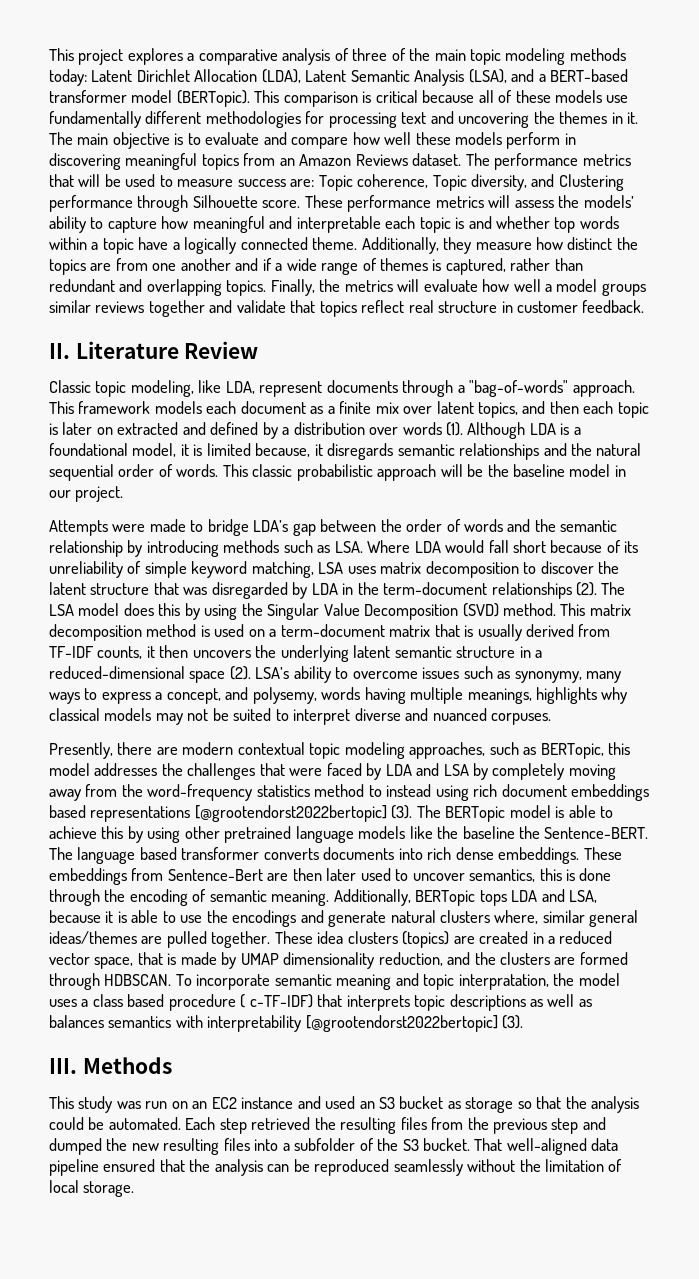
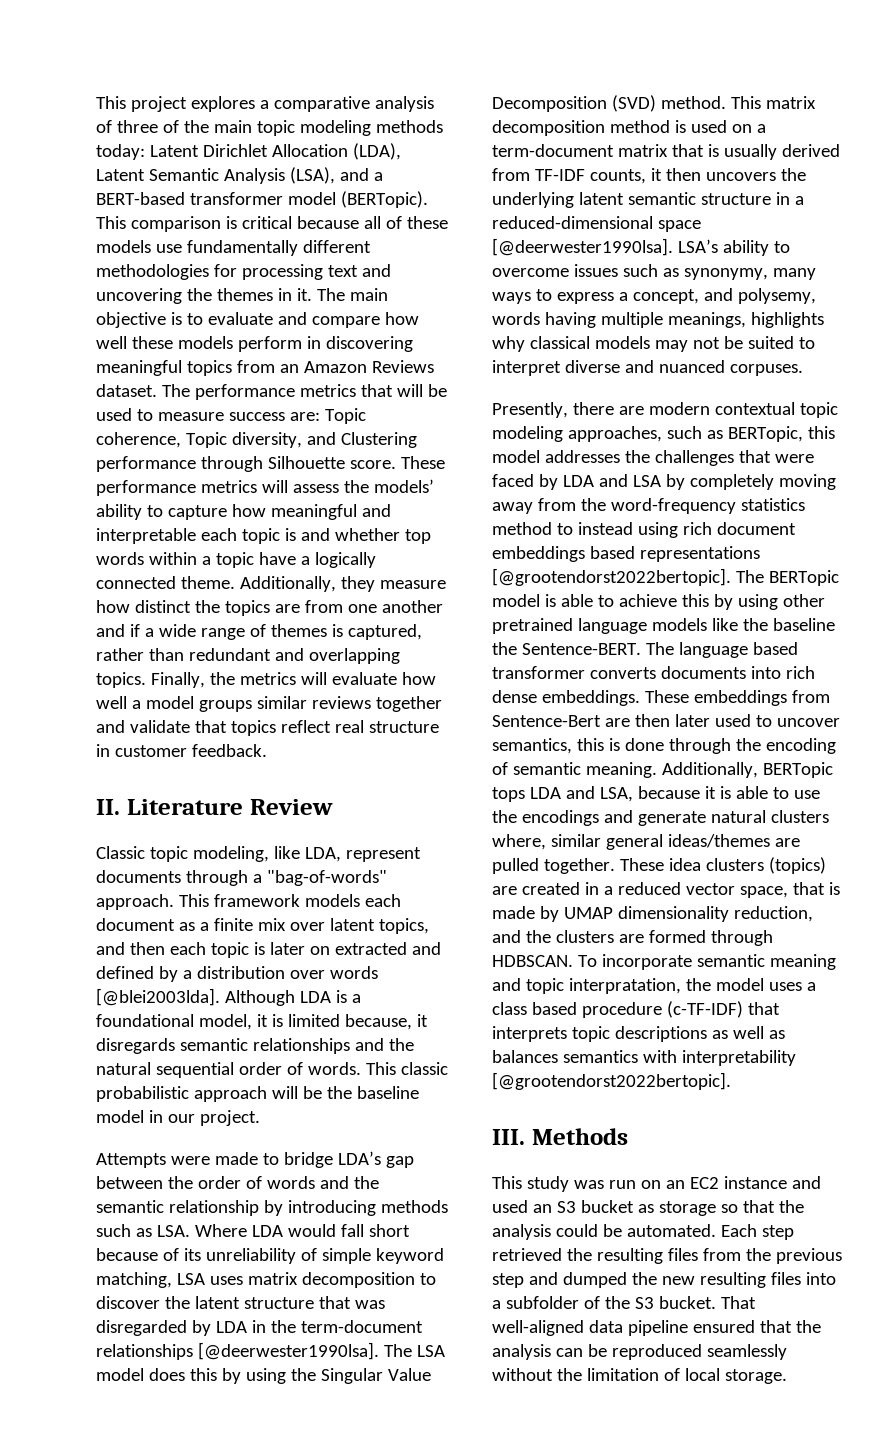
[446,422,464,436] (1). -> [96,988,220,1006] [@blei2003lda].
[576,582,598,596] (2). -> [197,1342,379,1360] [@deerwester1990lsa].
[229,666,251,680] (2). -> [492,238,673,256] [@deerwester1990lsa].
[194,805,413,822] [@grootendorst2022bertopic] (3). -> [492,568,731,586] [@grootendorst2022bertopic].
[240,994,313,1008] ( c-TF-IDF) -> [666,1001,743,1018] (c-TF-IDF)
[305,1015,524,1032] [@grootendorst2022bertopic] (3). -> [492,1072,731,1090] [@grootendorst2022bertopic].

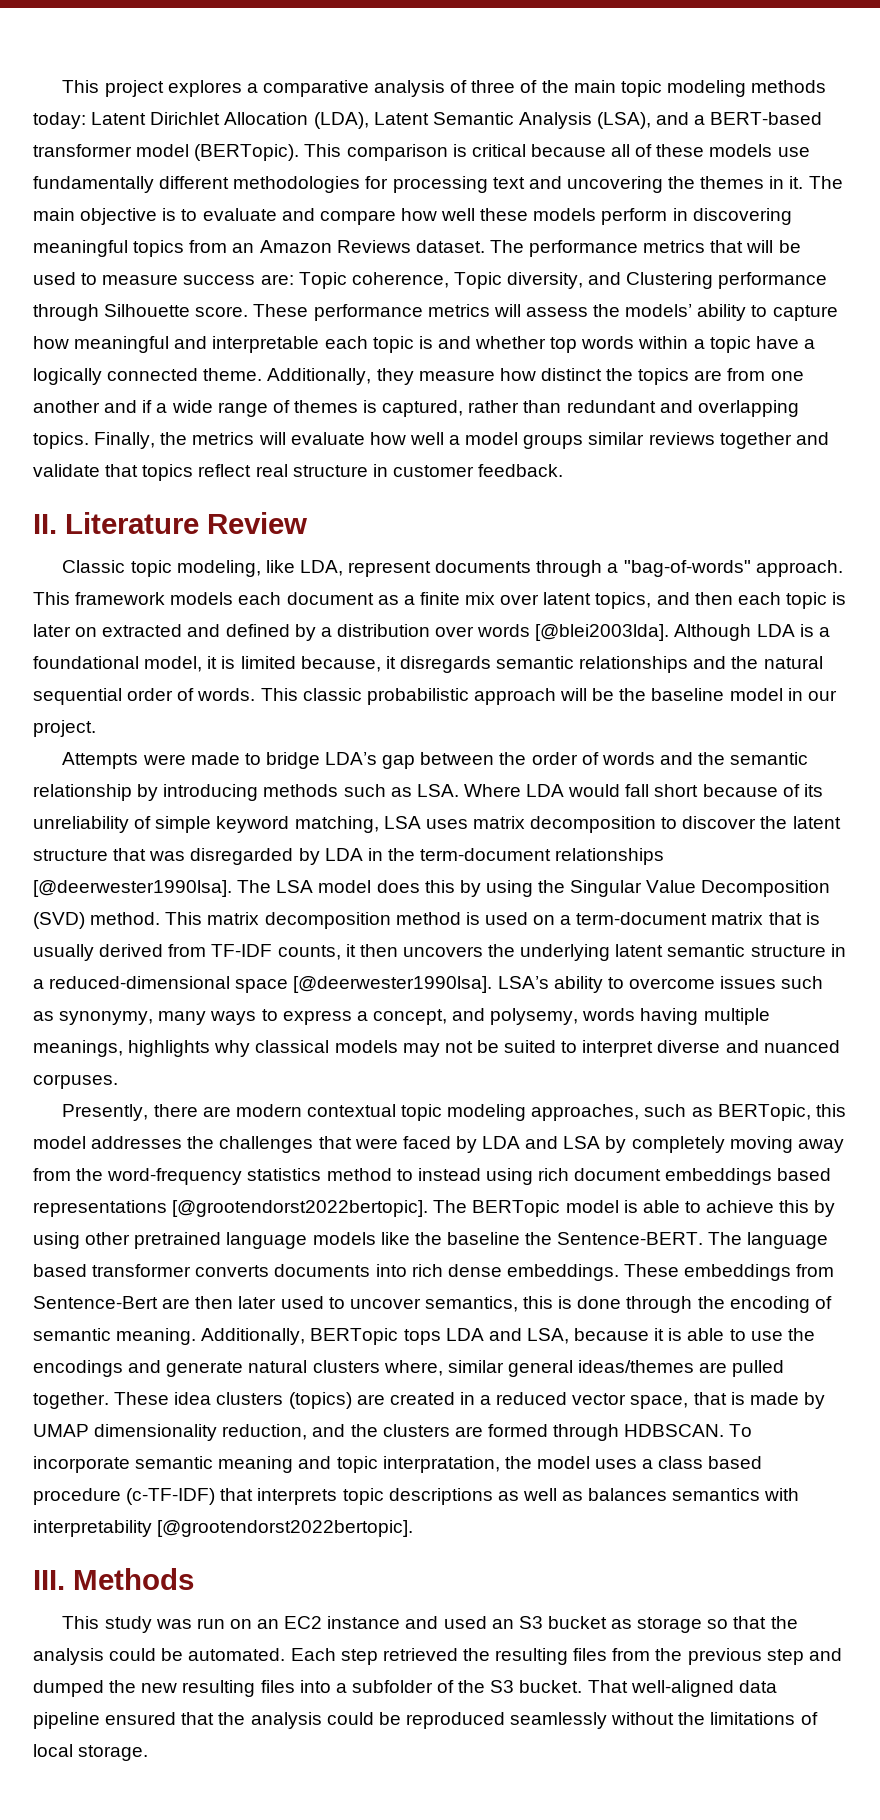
[555,1348,583,1357] can -> [326,1712,374,1725] could
[586,1368,659,1381] limitation -> [710,1712,796,1725] limitations

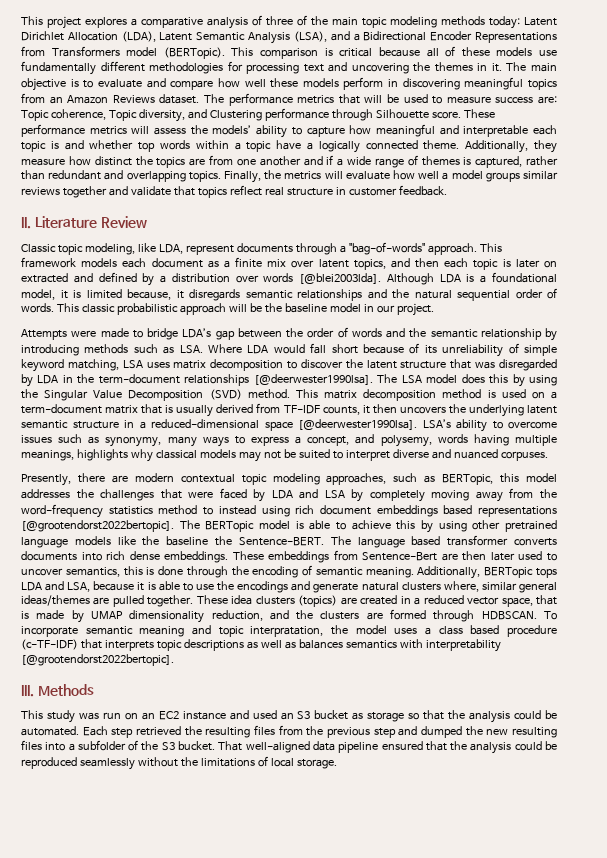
[710,112,823,125] [33,144,132,157] BERT-based transformer -> [363,31,557,43] [21,46,120,57] Bidirectional Encoder Representations from Transformers

